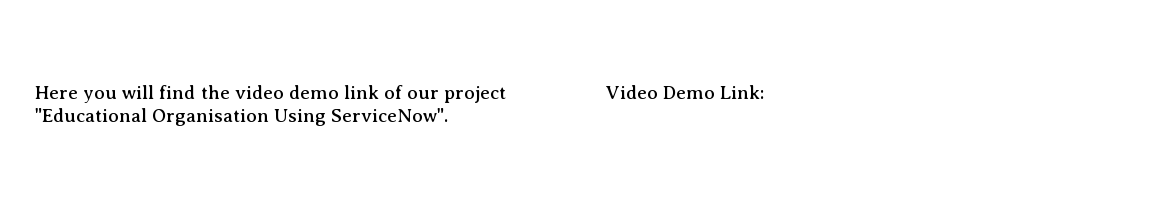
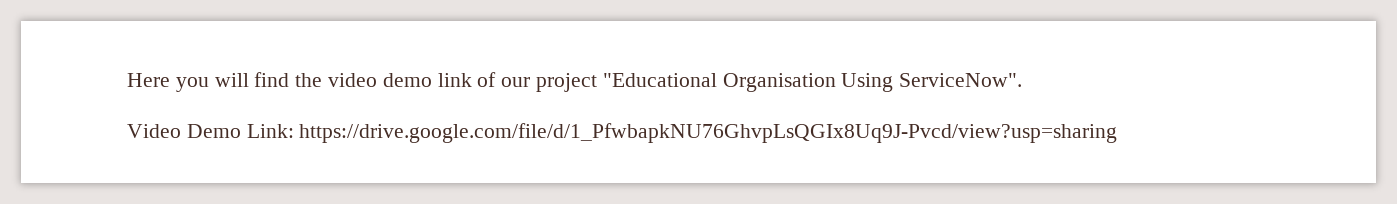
(765, 92) none -> [299,123,1118,143] https://drive.google.com/file/d/1_PfwbapkNU76GhvpLsQGIx8Uq9J-Pvcd/view?usp=sharing

